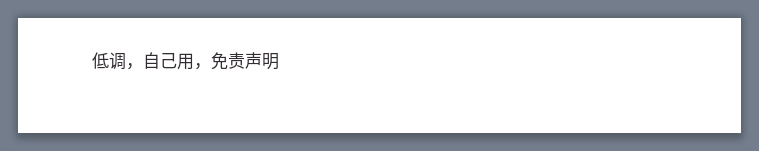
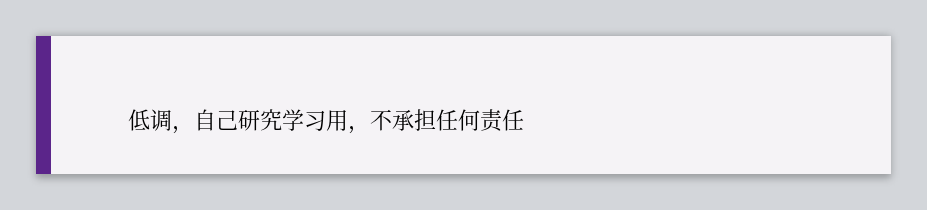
[177,52,279,70] 用，免责声明 -> [238,109,524,134] 研究学习用，不承担任何责任

